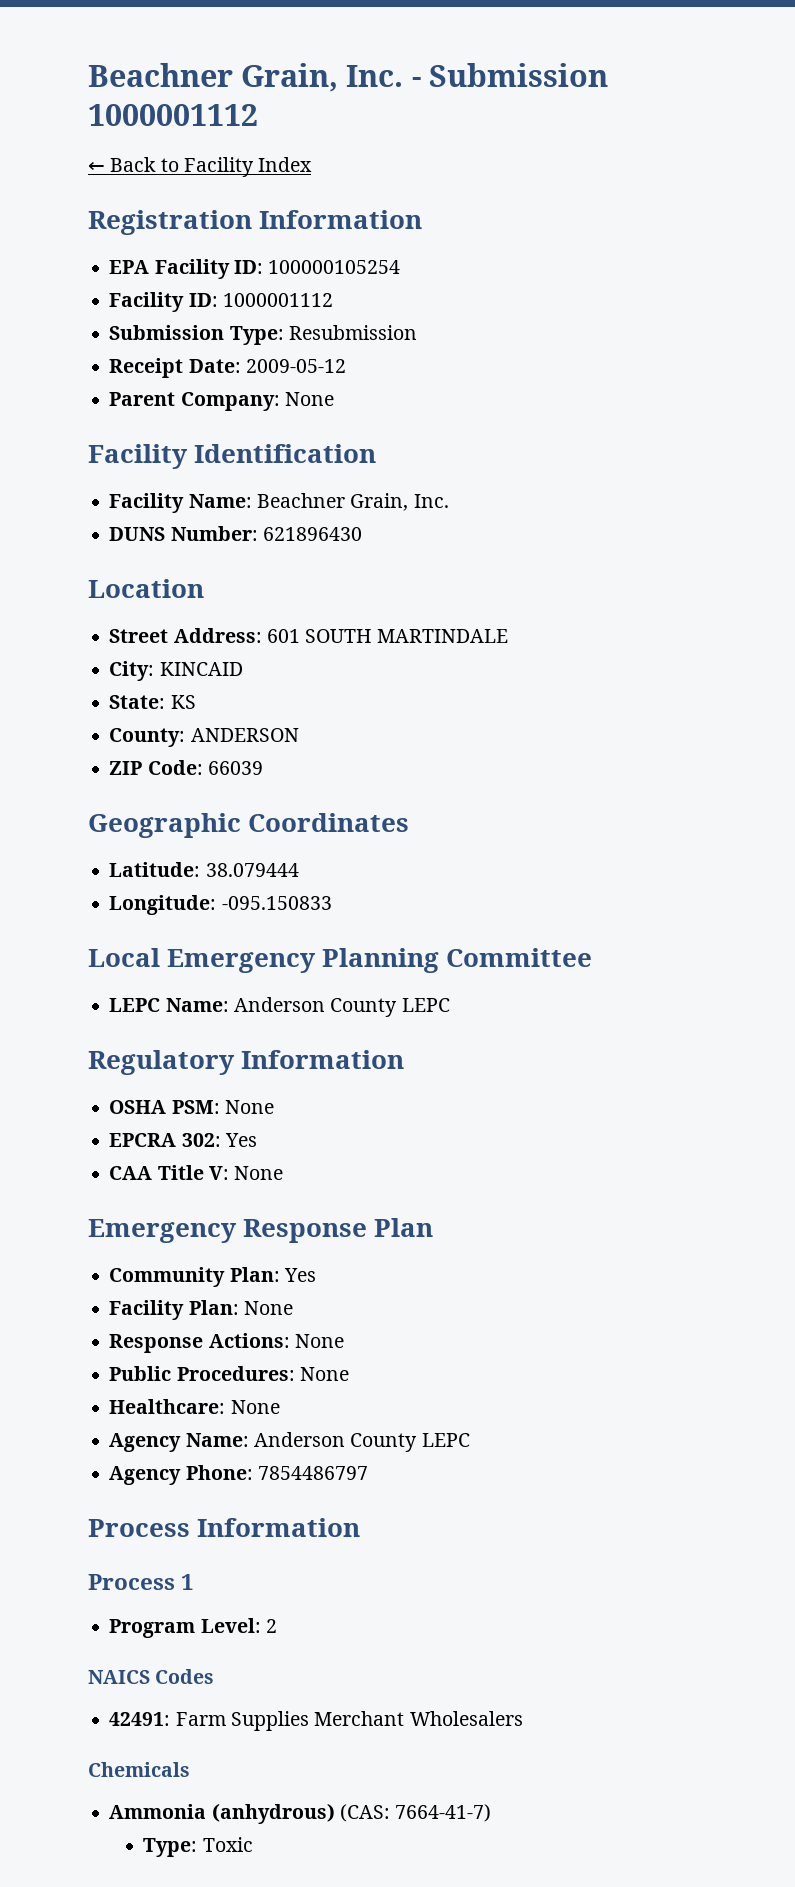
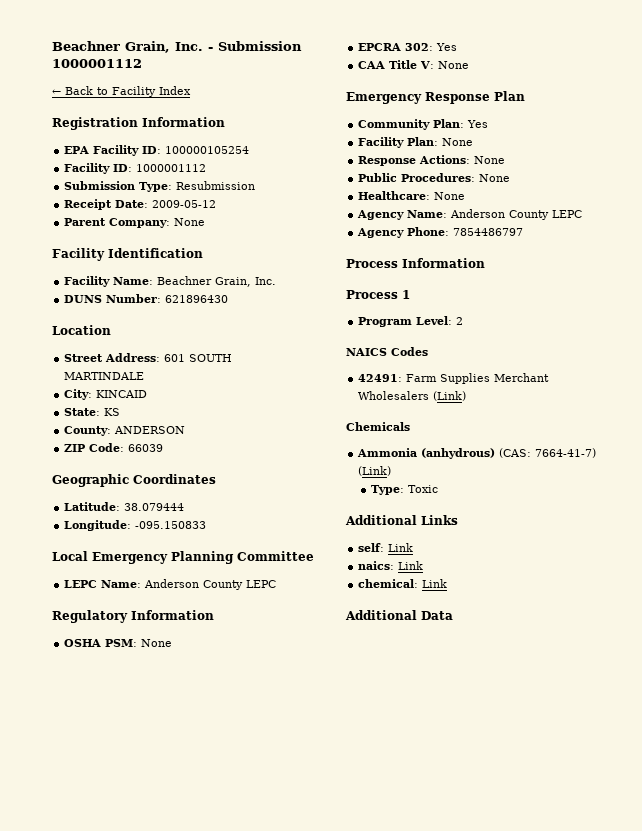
(523, 1718) none -> [433,391,467,401] (Link)
(492, 1813) none -> [358,466,392,476] (Link)
(253, 1844) none -> [345,515,458,525] [358,543,414,552] [358,561,424,570] [358,579,448,588] [345,610,453,620] // Additional Links // self: Link // naics: Link // chemical: Link // Additional Data

